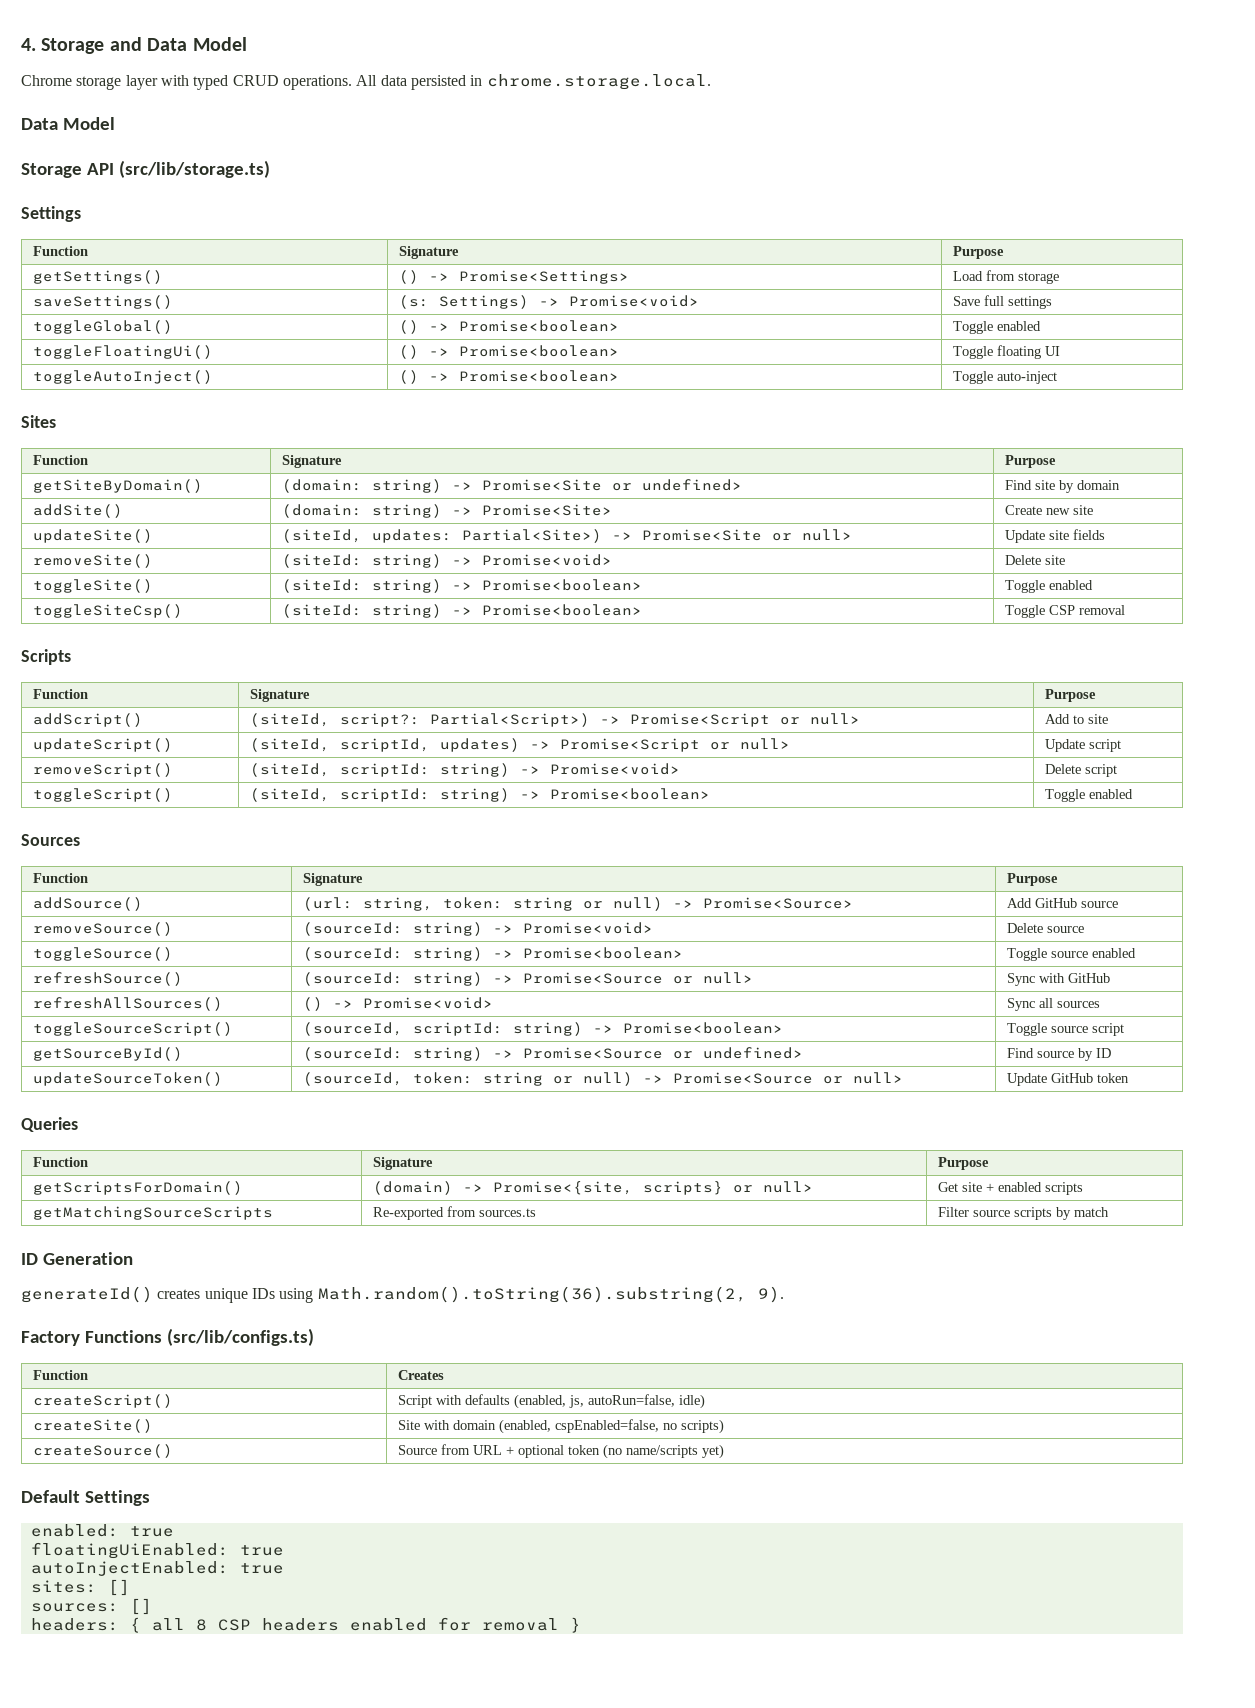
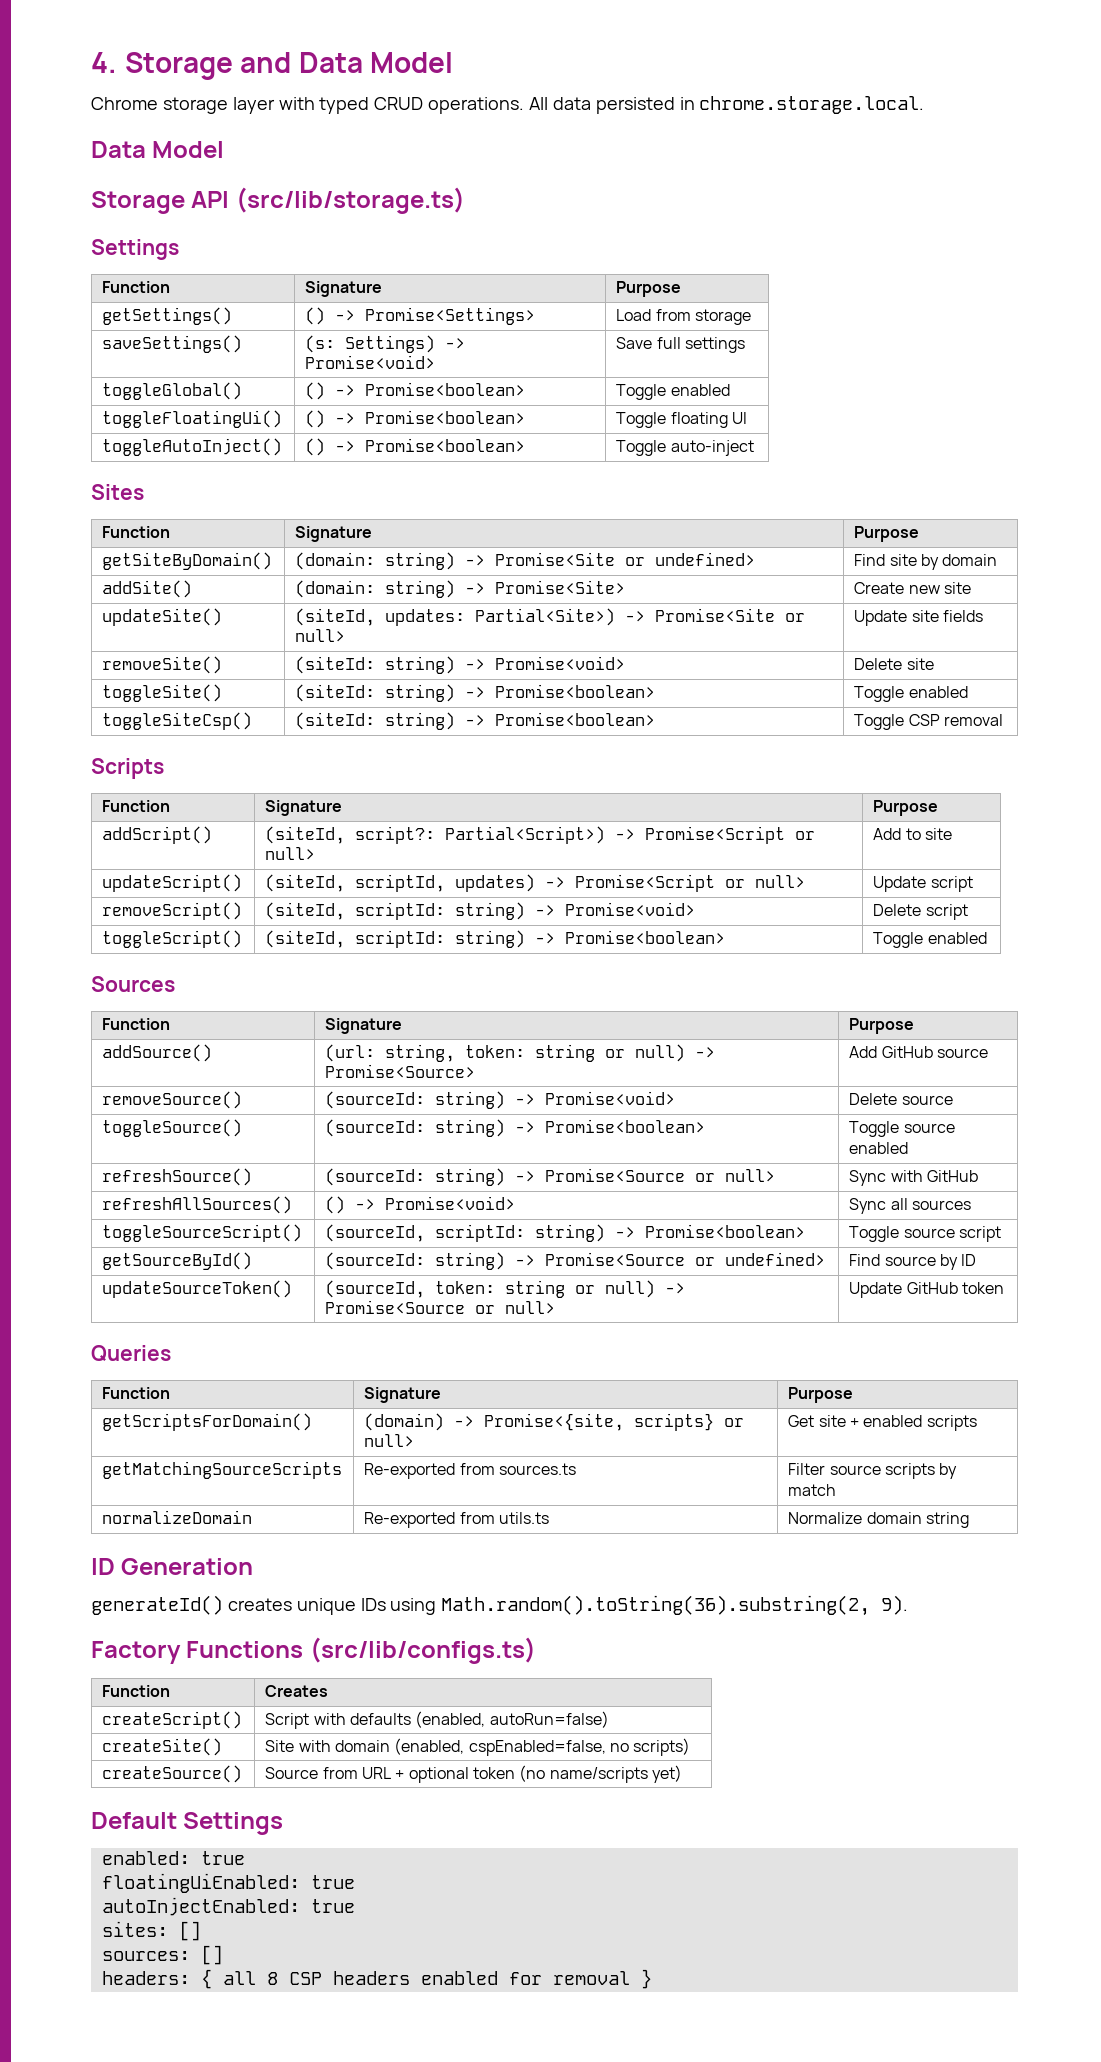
(1110, 1212) none -> [102,1510,253,1524] [364,1512,550,1528] [788,1512,970,1528] // normalizeDomain | Re-exported from utils.ts | Normalize domain string
[569,1394,706,1409] js, autoRun=false, idle) -> [489,1711,609,1728] autoRun=false)

